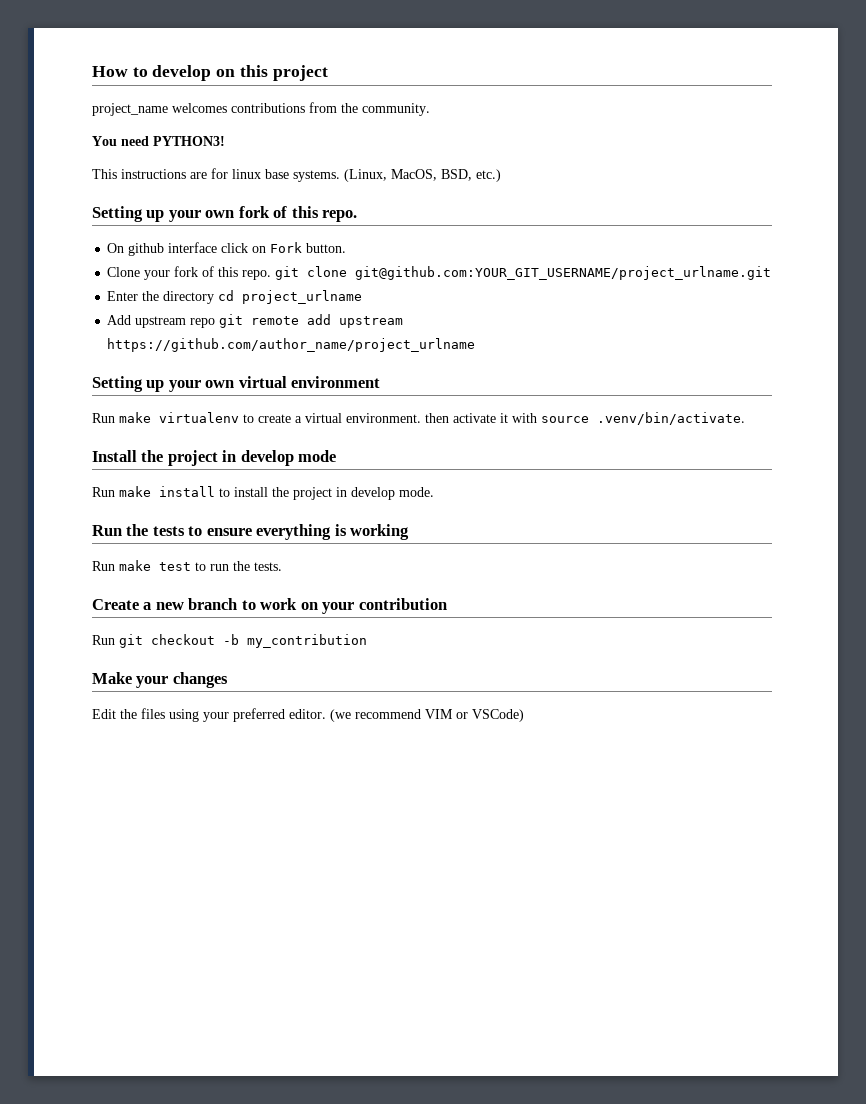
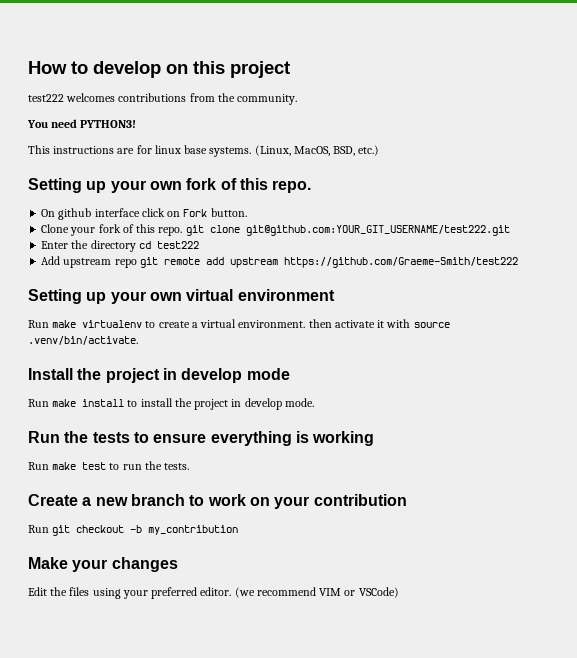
[92,103,168,116] project_name -> [28,94,64,102] test222
[355,266,772,280] git@github.com:YOUR_GIT_USERNAME/project_urlname.git -> [245,225,510,236] git@github.com:YOUR_GIT_USERNAME/test222.git
[242,290,363,304] project_urlname -> [156,241,199,249] test222
[107,338,476,352] https://github.com/author_name/project_urlname -> [283,257,518,268] https://github.com/Graeme-Smith/test222

